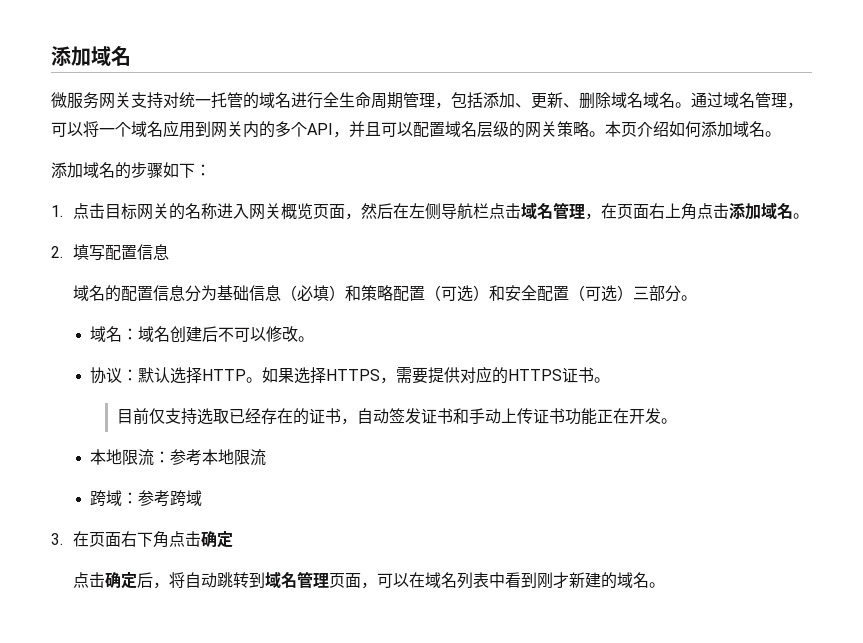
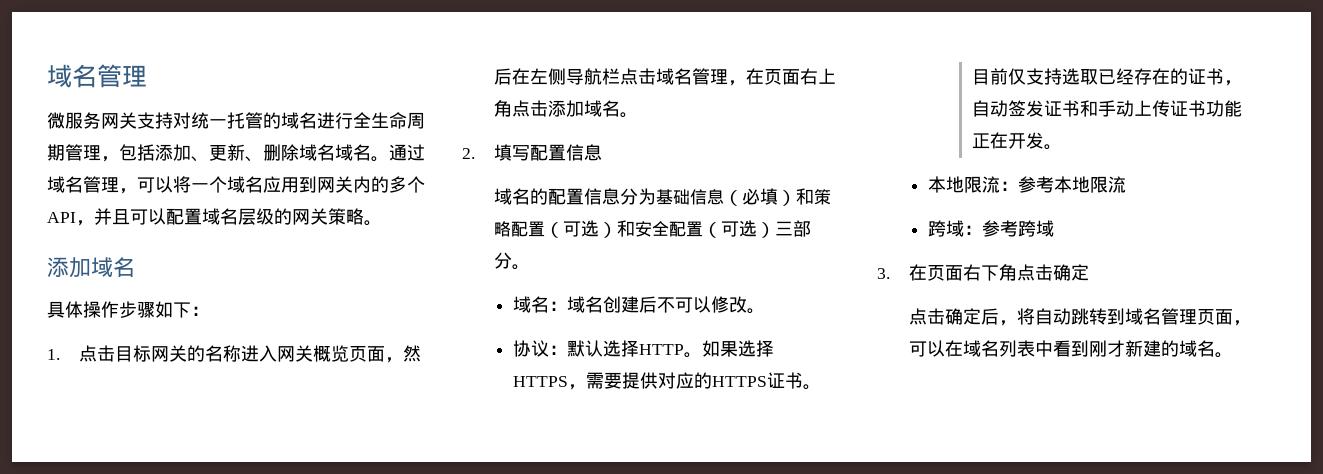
[51,46,131,66] 添加域名 -> [47,64,147,88] 域名管理
[605,121,781,137] [51,162,131,179] 本页介绍如何添加域名。 // 添加域名的 -> [47,257,135,278] [47,301,119,318] // 添加域名 // 具体操作

